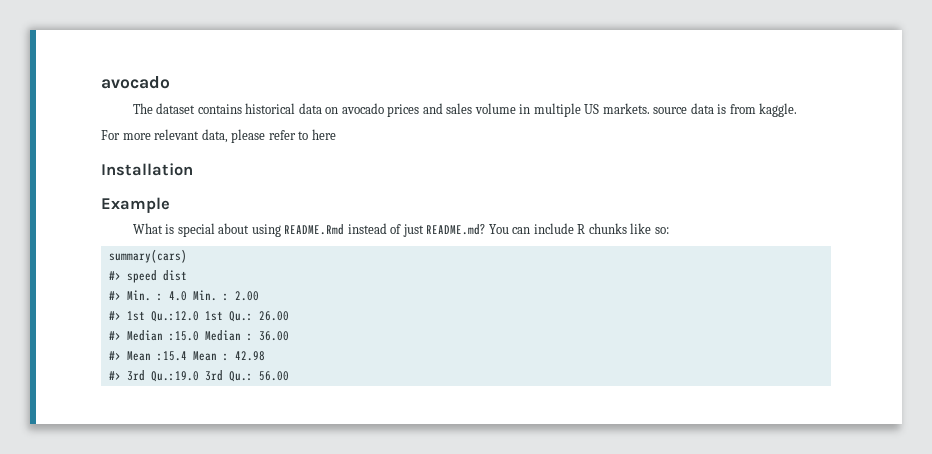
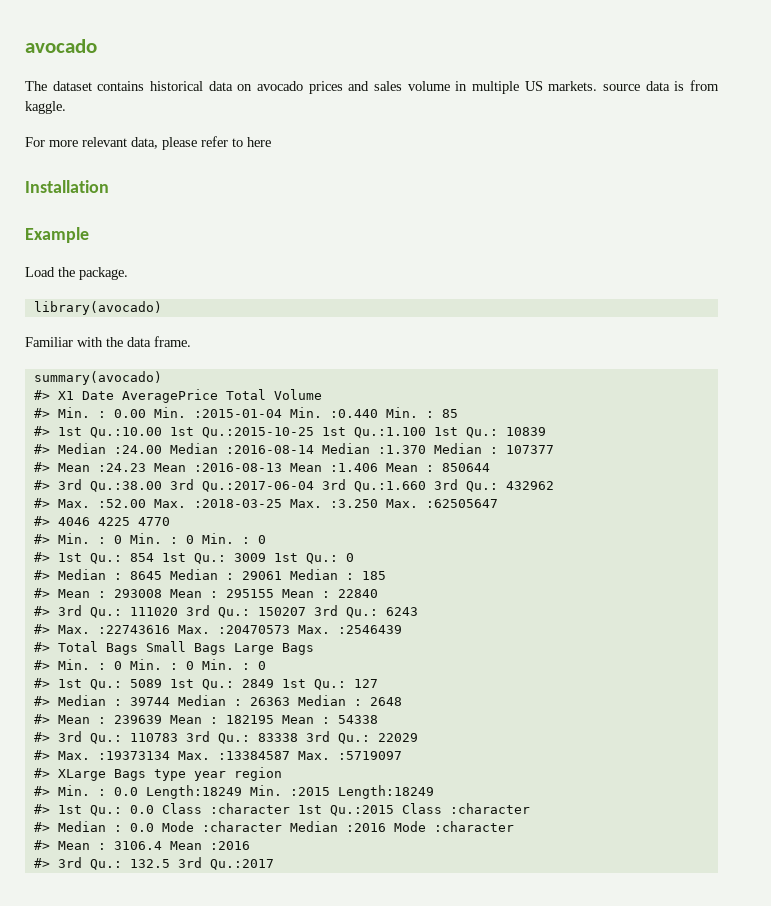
[132,223,669,237] [108,249,187,263] [108,270,187,283] [108,290,259,301] [108,311,289,322] [108,330,289,341] [108,351,265,361] [108,370,289,382] What is special about using README.Rmd instead of just README.md? You can include R chunks like so: // summary(cars) // #> speed dist // #> Min. : 4.0 Min. : 2.00 // #> 1st Qu.:12.0 1st Qu.: 26.00 // #> Median :15.0 Median : 36.00 // #> Mean :15.4 Mean : 42.98 // #> 3rd Qu.:19.0 3rd Qu.: 56.00 -> [25,267,128,280] [33,301,162,315] [25,336,191,347] [33,371,162,385] [33,389,322,403] [33,407,458,418] [33,426,546,438] [33,443,554,454] [33,462,490,472] [33,479,554,492] [33,498,498,508] [33,516,170,526] [33,533,266,544] [33,552,354,564] [33,569,386,580] [33,588,378,598] [33,605,418,618] [33,624,402,634] [33,641,314,655] [33,659,266,670] [33,678,378,690] [33,695,402,706] [33,714,378,724] [33,731,418,744] [33,750,402,760] [33,767,282,781] [33,785,434,799] [33,803,530,816] [33,821,514,832] [33,840,250,850] [33,857,274,870] Load the package. // library(avocado) // Familiar with the data frame. // summary(avocado) // #> X1 Date AveragePrice Total Volume // #> Min. : 0.00 Min. :2015-01-04 Min. :0.440 Min. : 85 // #> 1st Qu.:10.00 1st Qu.:2015-10-25 1st Qu.:1.100 1st Qu.: 10839 // #> Median :24.00 Median :2016-08-14 Median :1.370 Median : 107377 // #> Mean :24.23 Mean :2016-08-13 Mean :1.406 Mean : 850644 // #> 3rd Qu.:38.00 3rd Qu.:2017-06-04 3rd Qu.:1.660 3rd Qu.: 432962 // #> Max. :52.00 Max. :2018-03-25 Max. :3.250 Max. :62505647 // #> 4046 4225 4770 // #> Min. : 0 Min. : 0 Min. : 0 // #> 1st Qu.: 854 1st Qu.: 3009 1st Qu.: 0 // #> Median : 8645 Median : 29061 Median : 185 // #> Mean : 293008 Mean : 295155 Mean : 22840 // #> 3rd Qu.: 111020 3rd Qu.: 150207 3rd Qu.: 6243 // #> Max. :22743616 Max. :20470573 Max. :2546439 // #> Total Bags Small Bags Large Bags // #> Min. : 0 Min. : 0 Min. : 0 // #> 1st Qu.: 5089 1st Qu.: 2849 1st Qu.: 127 // #> Median : 39744 Median : 26363 Median : 2648 // #> Mean : 239639 Mean : 182195 Mean : 54338 // #> 3rd Qu.: 110783 3rd Qu.: 83338 3rd Qu.: 22029 // #> Max. :19373134 Max. :13384587 Max. :5719097 // #> XLarge Bags type year region // #> Min. : 0.0 Length:18249 Min. :2015 Length:18249 // #> 1st Qu.: 0.0 Class :character 1st Qu.:2015 Class :character // #> Median : 0.0 Mode :character Median :2016 Mode :character // #> Mean : 3106.4 Mean :2016 // #> 3rd Qu.: 132.5 3rd Qu.:2017

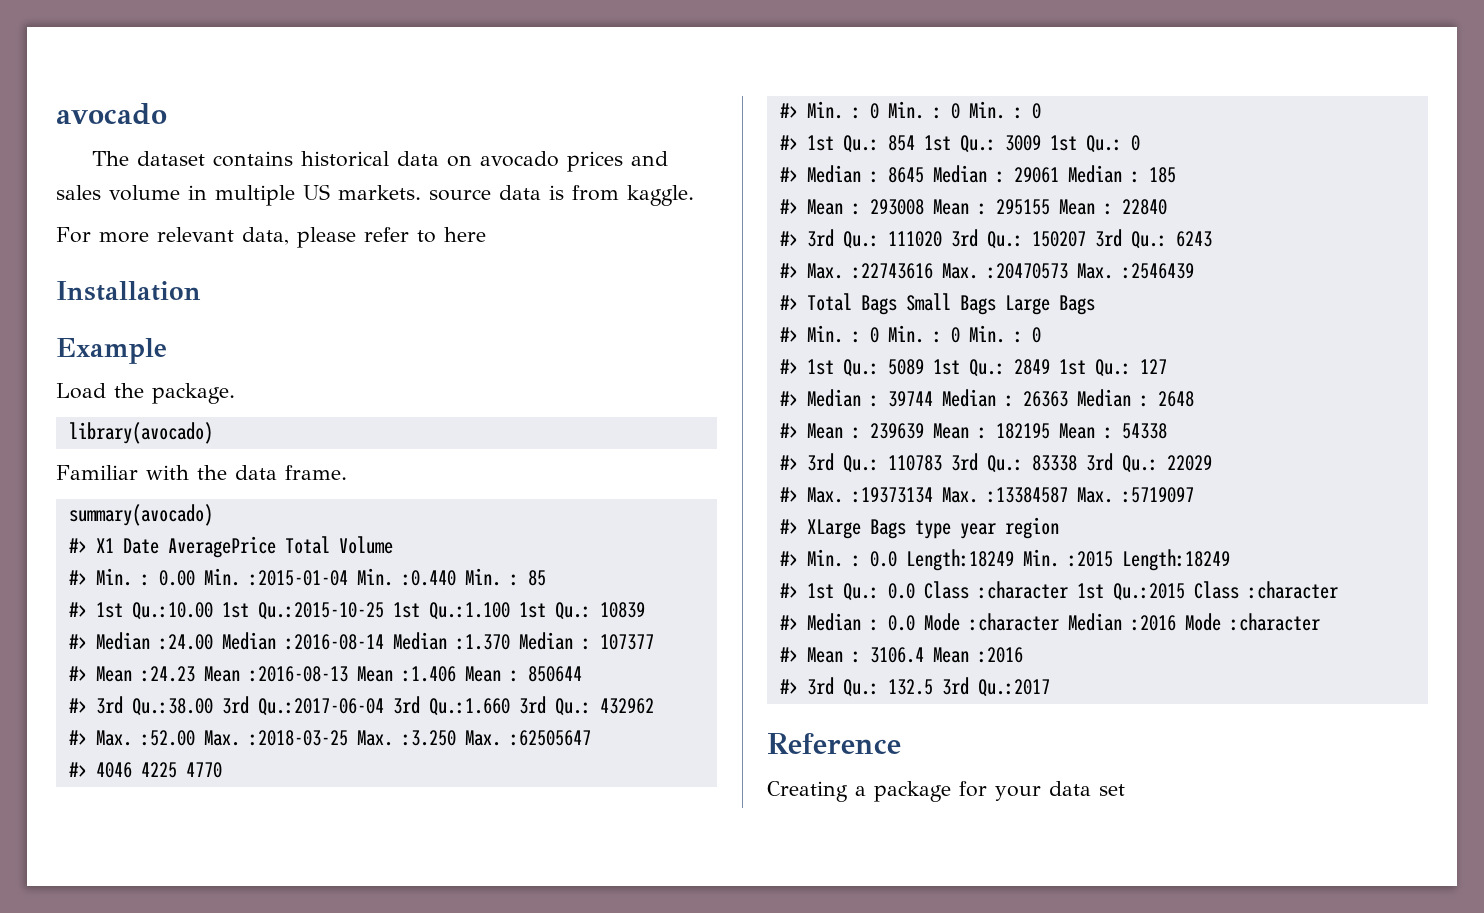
(274, 864) none -> [767,733,901,754] [767,781,1125,802] // Reference // Creating a package for your data set

